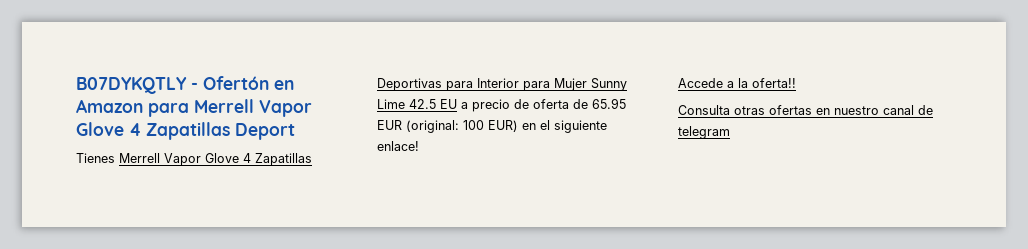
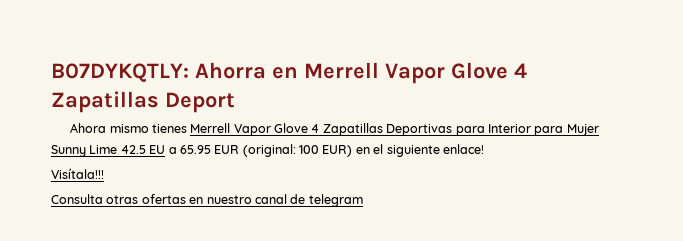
[76,76,294,94] [76,99,189,117] B07DYKQTLY - Ofertón en Amazon para -> [51,62,298,82] B07DYKQTLY: Ahorra en
[76,153,115,163] Tienes -> [70,123,187,133] Ahora mismo tienes
[472,99,588,112] precio de oferta de -> (177, 150) none
[678,78,796,88] Accede a la oferta!! -> [51,168,104,179] Visítala!!!

